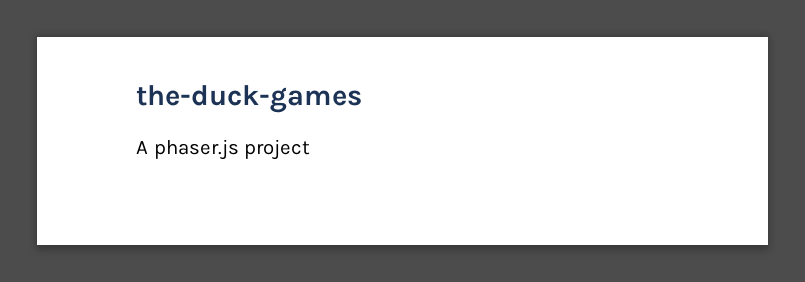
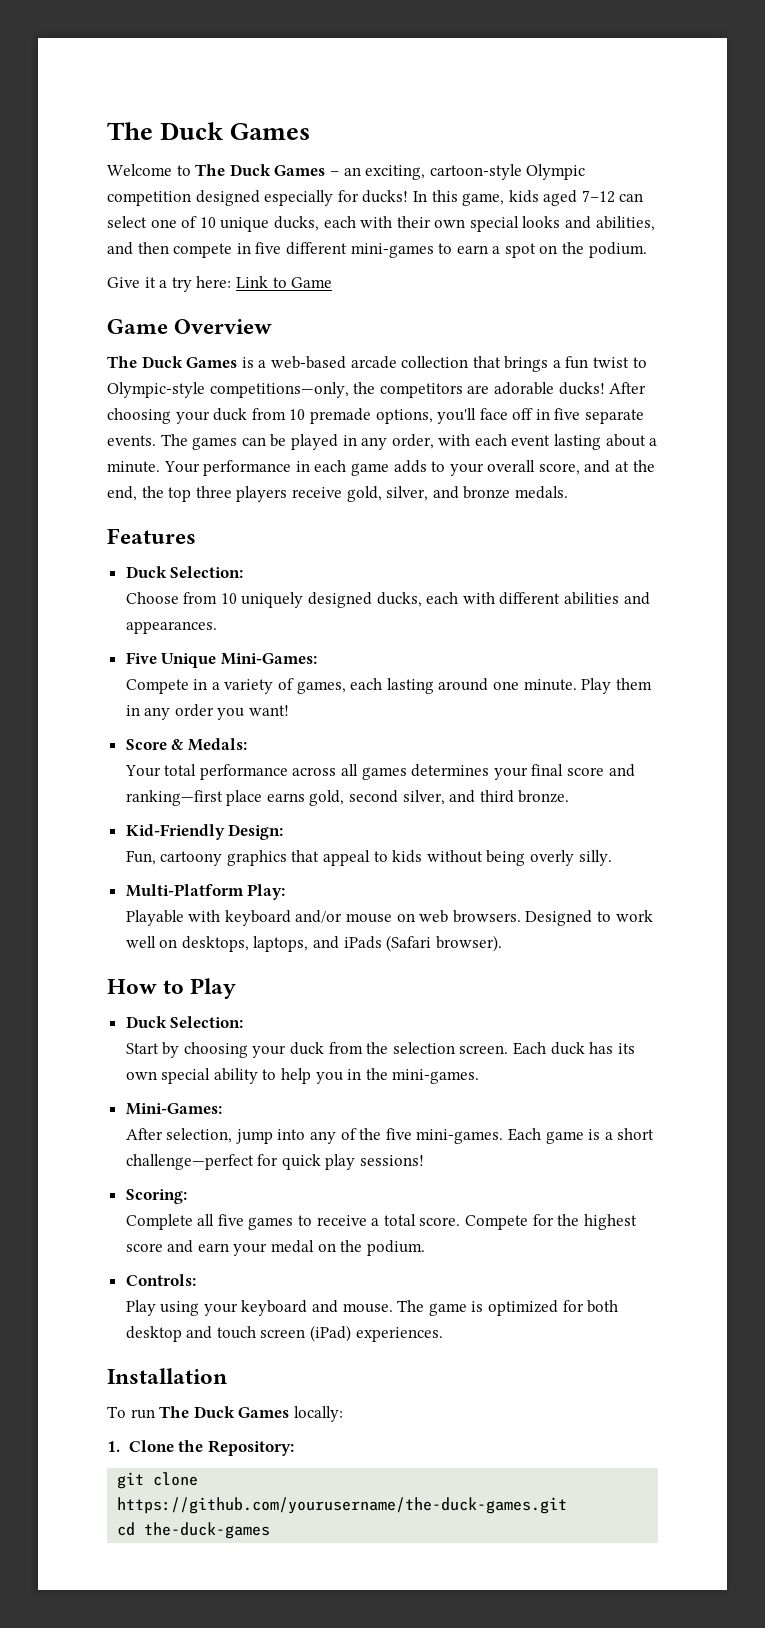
[136,85,362,113] [136,139,311,160] the-duck-games // A phaser.js project -> [107,122,311,140] [107,164,586,180] [107,190,644,206] [107,216,655,232] [107,242,647,258] [107,276,333,292] [107,319,273,334] [107,356,647,372] [107,382,647,398] [107,408,645,424] [107,434,658,450] [107,460,655,476] [107,486,568,502] [107,528,196,544] [125,566,244,578] [125,592,650,608] [125,621,217,634] [125,652,317,668] [125,678,652,694] [125,704,290,720] [125,738,247,751] [124,764,635,780] [125,790,570,806] [125,824,284,840] [125,850,612,866] [125,884,286,900] [125,910,653,926] [125,935,502,952] [107,978,237,999] [125,1016,244,1028] [125,1042,635,1058] [125,1068,480,1084] [125,1103,222,1115] [125,1128,655,1144] [125,1154,425,1170] [125,1189,187,1204] [125,1214,637,1230] [125,1240,425,1256] [125,1274,196,1286] [125,1300,619,1316] [125,1325,443,1342] [107,1368,227,1384] [107,1406,343,1422] [107,1440,294,1456] [117,1472,199,1489] [117,1497,568,1514] [117,1522,271,1539] The Duck Games // Welcome to The Duck Games – an exciting, cartoon-style Olympic competition designed especially for ducks! In this game, kids aged 7–12 can select one of 10 unique ducks, each with their own special looks and abilities, and then compete in five different mini-games to earn a spot on the podium. // Give it a try here: Link to Game // Game Overview // The Duck Games is a web-based arcade collection that brings a fun twist to Olympic-style competitions—only, the competitors are adorable ducks! After choosing your duck from 10 premade options, you'll face off in five separate events. The games can be played in any order, with each event lasting about a minute. Your performance in each game adds to your overall score, and at the end, the top three players receive gold, silver, and bronze medals. // Features // Duck Selection: // Choose from 10 uniquely designed ducks, each with different abilities and appearances. // Five Unique Mini-Games: // Compete in a variety of games, each lasting around one minute. Play them in any order you want! // Score & Medals: // Your total performance across all games determines your final score and ranking—first place earns gold, second silver, and third bronze. // Kid-Friendly Design: // Fun, cartoony graphics that appeal to kids without being overly silly. // Multi-Platform Play: // Playable with keyboard and/or mouse on web browsers. Designed to work well on desktops, laptops, and iPads (Safari browser). // How to Play // Duck Selection: // Start by choosing your duck from the selection screen. Each duck has its own special ability to help you in the mini-games. // Mini-Games: // After selection, jump into any of the five mini-games. Each game is a short challenge—perfect for quick play sessions! // Scoring: // Complete all five games to receive a total score. Compete for the highest score and earn your medal on the podium. // Controls: // Play using your keyboard and mouse. The game is optimized for both desktop and touch screen (iPad) experiences. // Installation // To run The Duck Games locally: // 1. Clone the Repository: // git clone https://github.com/yourusername/the-duck-games.git // cd the-duck-games

